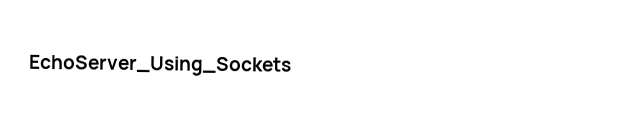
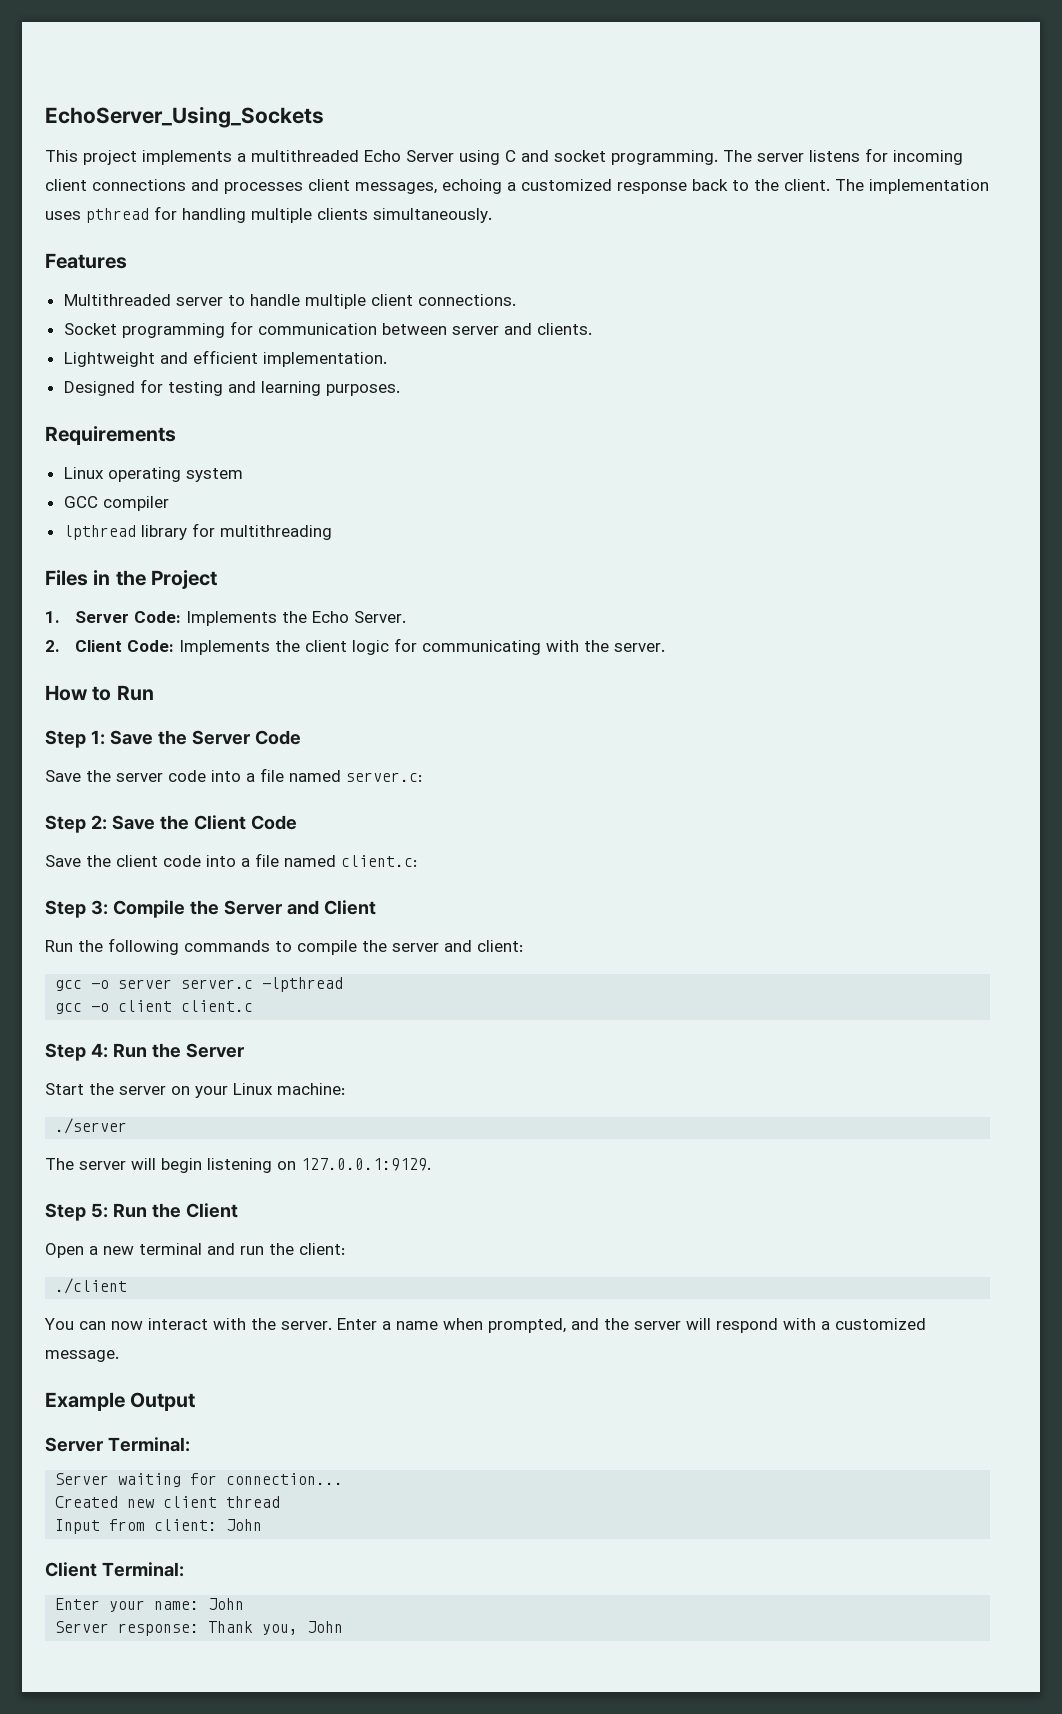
(292, 65) none -> [45,148,963,165] [45,179,989,194] [45,206,492,223] [45,253,127,269] [63,294,516,309] [63,321,592,338] [63,350,387,367] [63,379,400,396] [45,426,176,445] [63,467,243,482] [63,496,169,511] [63,523,332,540] [45,570,218,589] [45,611,407,626] [45,638,666,655] [45,685,154,701] [45,730,301,748] [45,768,422,782] [45,815,297,833] [45,853,417,867] [45,900,376,918] [45,938,523,955] [55,977,344,992] [55,1000,254,1014] [45,1043,244,1061] [45,1083,345,1098] [55,1118,128,1134] [45,1158,431,1173] [45,1203,238,1221] [45,1243,345,1258] [55,1278,128,1294] [44,1318,926,1333] [45,1350,119,1362] [45,1392,196,1411] [45,1437,190,1452] [55,1473,344,1487] [55,1496,281,1508] [55,1519,263,1534] [45,1562,184,1577] [55,1598,245,1612] [55,1621,344,1636] // This project implements a multithreaded Echo Server using C and socket programming. The server listens for incoming client connections and processes client messages, echoing a customized response back to the client. The implementation uses pthread for handling multiple clients simultaneously. // Features // Multithreaded server to handle multiple client connections. // Socket programming for communication between server and clients. // Lightweight and efficient implementation. // Designed for testing and learning purposes. // Requirements // Linux operating system // GCC compiler // lpthread library for multithreading // Files in the Project // 1. Server Code: Implements the Echo Server. // 2. Client Code: Implements the client logic for communicating with the server. // How to Run // Step 1: Save the Server Code // Save the server code into a file named server.c: // Step 2: Save the Client Code // Save the client code into a file named client.c: // Step 3: Compile the Server and Client // Run the following commands to compile the server and client: // gcc -o server server.c -lpthread // gcc -o client client.c // Step 4: Run the Server // Start the server on your Linux machine: // ./server // The server will begin listening on 127.0.0.1:9129. // Step 5: Run the Client // Open a new terminal and run the client: // ./client // You can now interact with the server. Enter a name when prompted, and the server will respond with a customized message. // Example Output // Server Terminal: // Server waiting for connection... // Created new client thread // Input from client: John // Client Terminal: // Enter your name: John // Server response: Thank you, John

